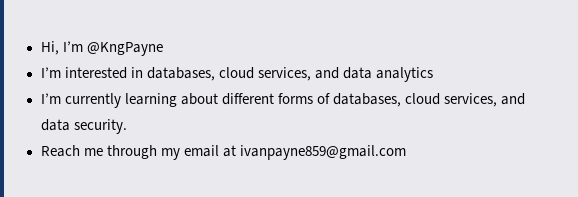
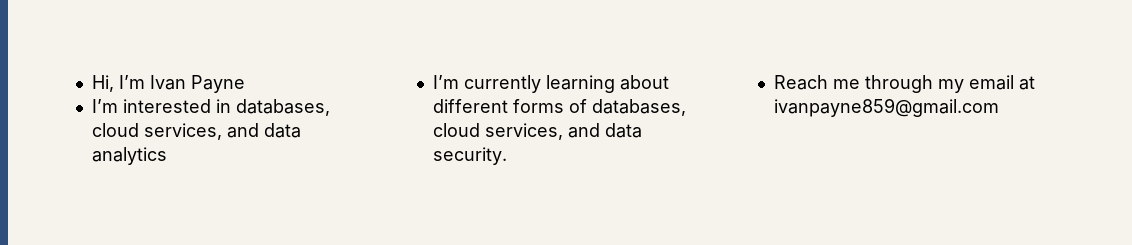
[86,42,163,56] @KngPayne -> [149,75,245,93] Ivan Payne

